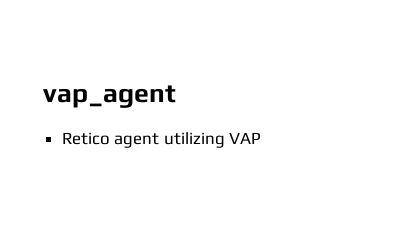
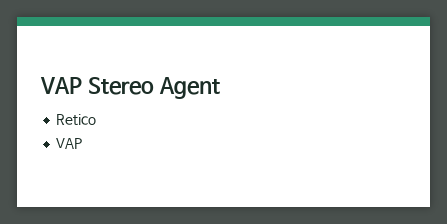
[43,85,176,108] vap_agent -> [40,77,220,99] VAP Stereo Agent
[114,132,225,148] agent utilizing -> (97, 120) //

